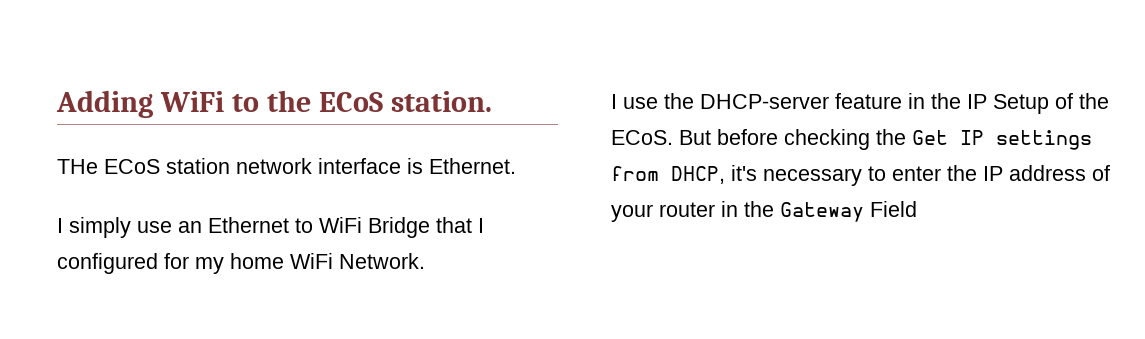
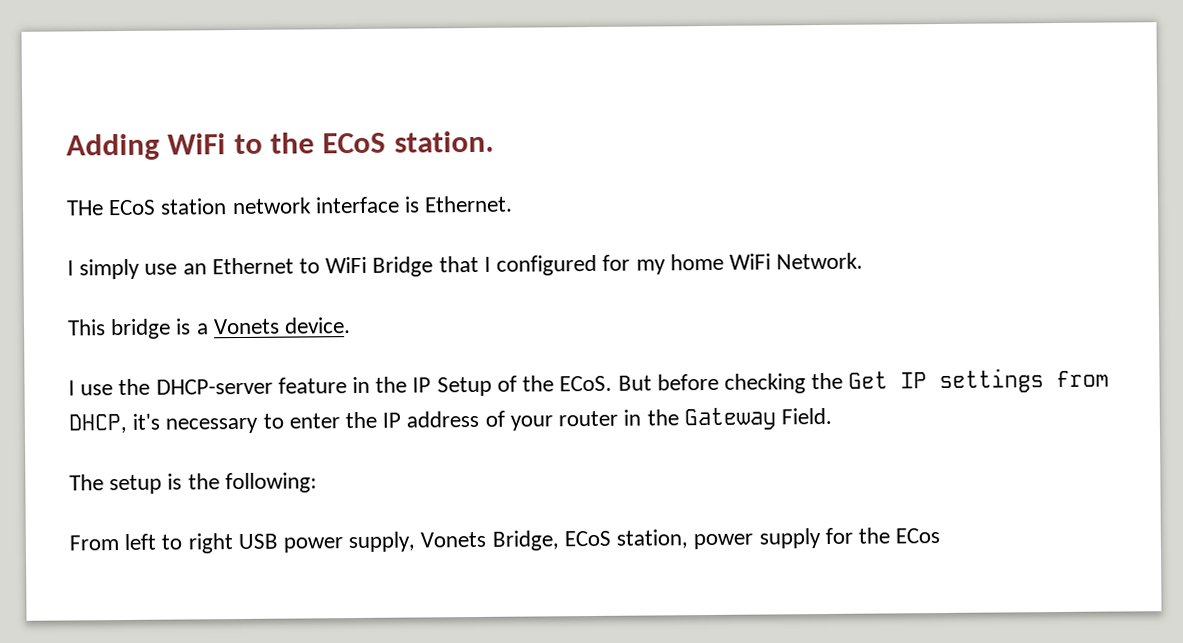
(425, 261) none -> [67,317,352,340] // This bridge is a Vonets device.
[870,201,917,217] Field -> [780,407,832,425] [69,472,317,495] [69,527,941,554] Field. // The setup is the following: // From left to right USB power supply, Vonets Bridge, ECoS station, power supply for the ECos

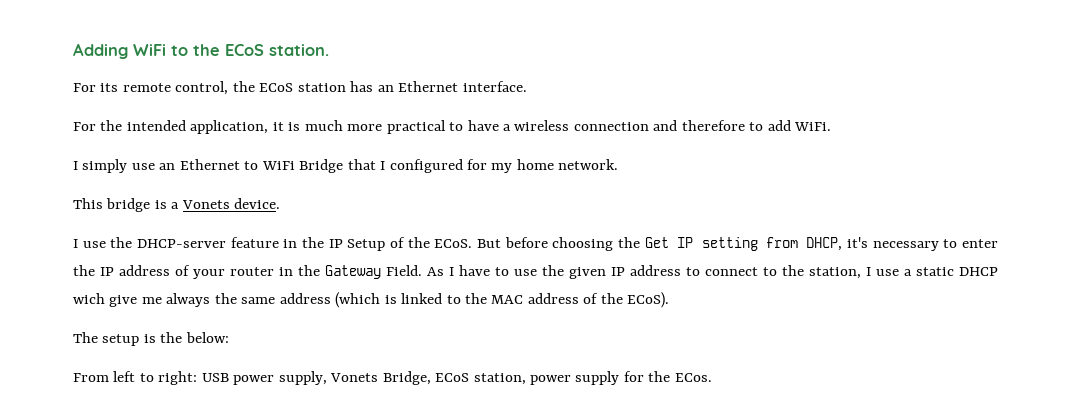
[66,195,514,216] THe ECoS station network interface is Ethernet. -> [73,81,527,95] [73,120,832,134] For its remote control, the ECoS station has an Ethernet interface. // For the intended application, it is much more practical to have a wireless connection and therefore to add WiFi.
[728,252,864,270] WiFi Network. -> [558,159,619,170] network.
[723,373,806,394] checking -> [552,237,614,251] choosing
[939,368,1045,394] settings -> [701,237,758,251] setting
(832, 416) none -> [427,265,998,279] [73,292,670,308] As I have to use the given IP address to connect to the station, I use a static DHCP wich give me always the same address (which is linked to the MAC address of the ECoS).
[224,472,317,494] following: -> [185,332,229,343] below:
[187,533,233,554] right -> [158,371,198,385] right:
[895,528,941,544] ECos -> [674,373,712,382] ECos.

